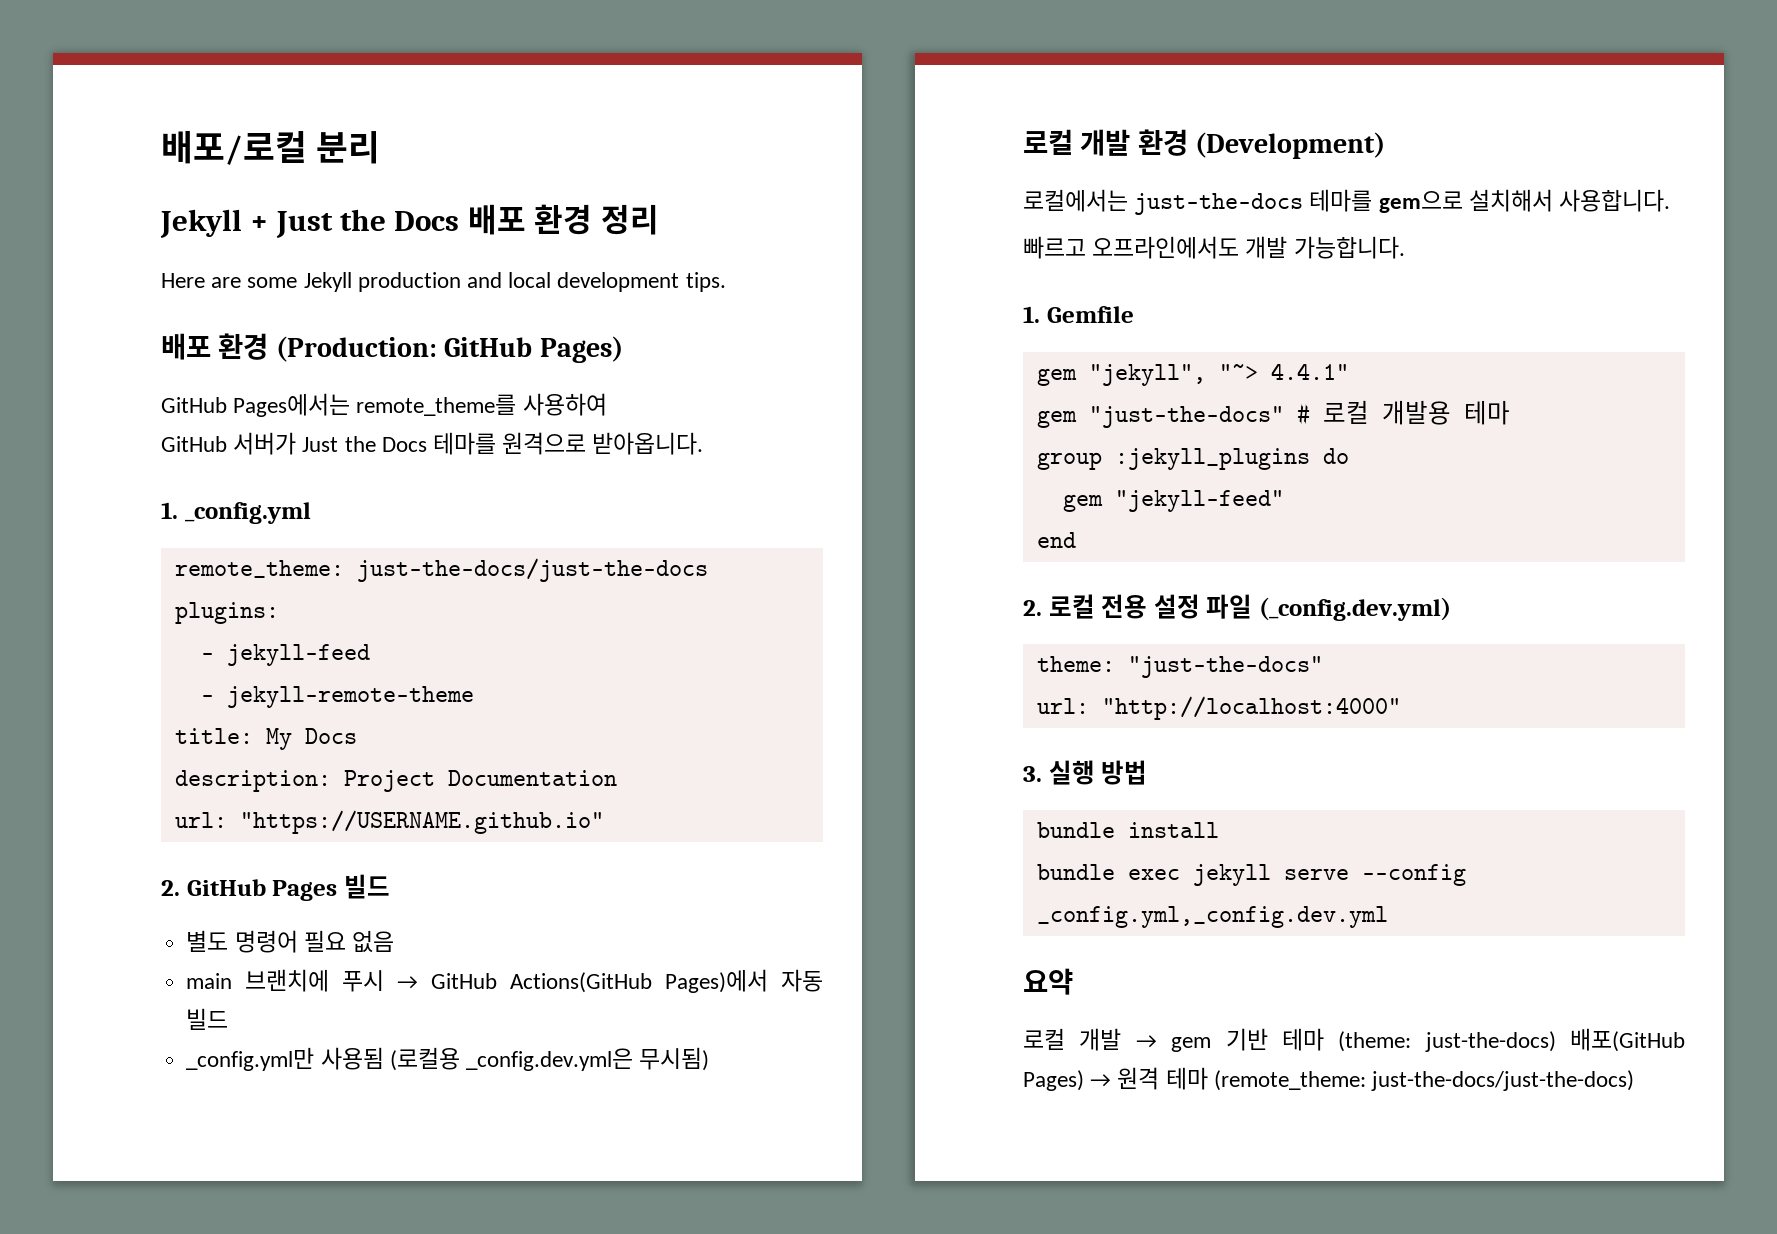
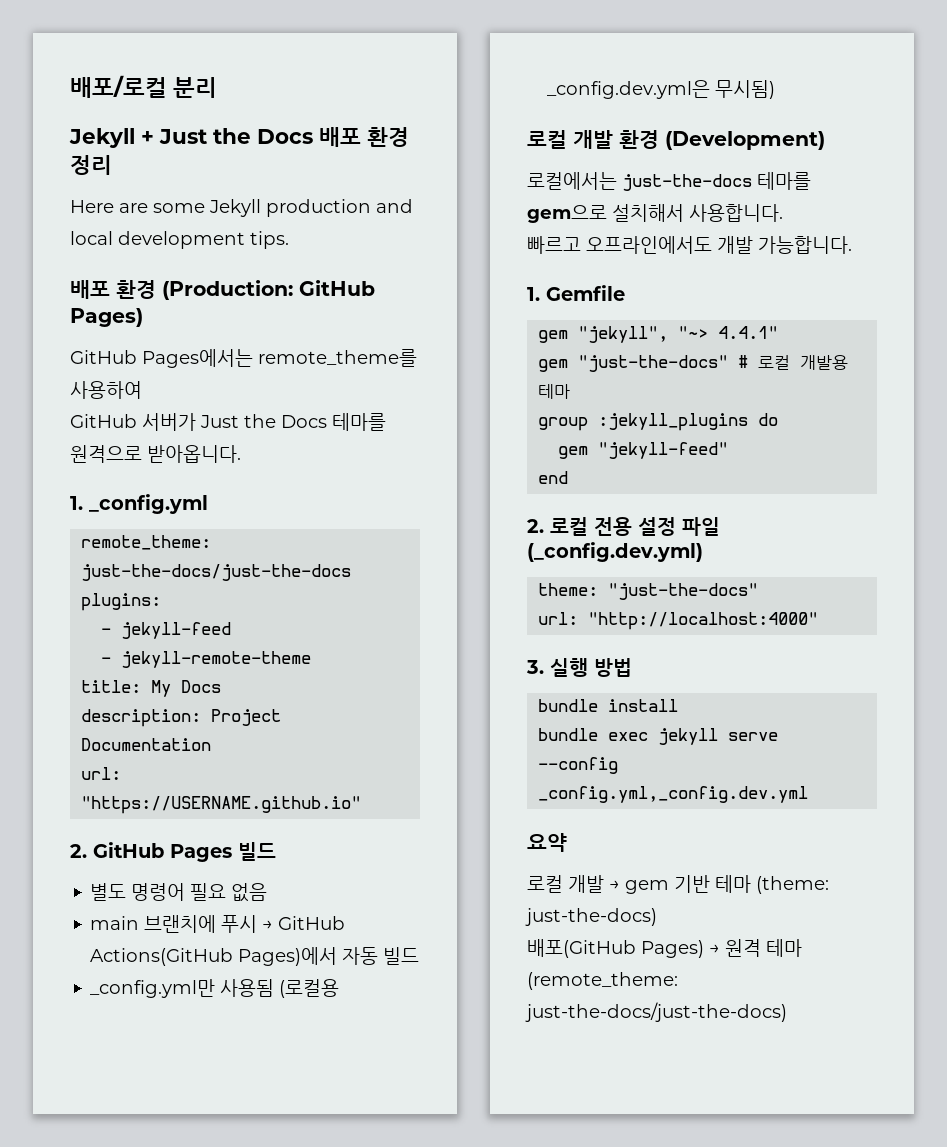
(1556, 1041) none -> (657, 917) //

